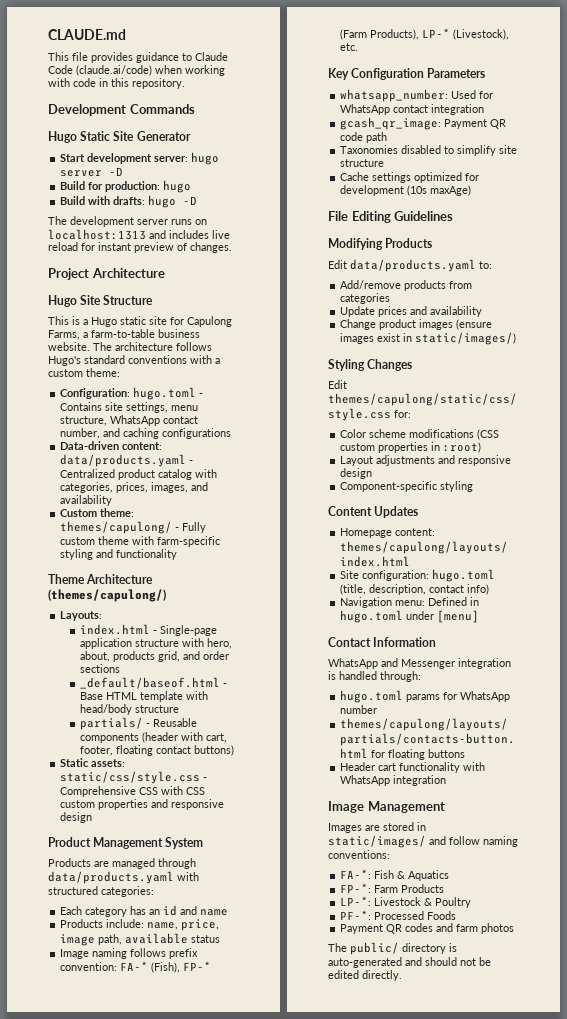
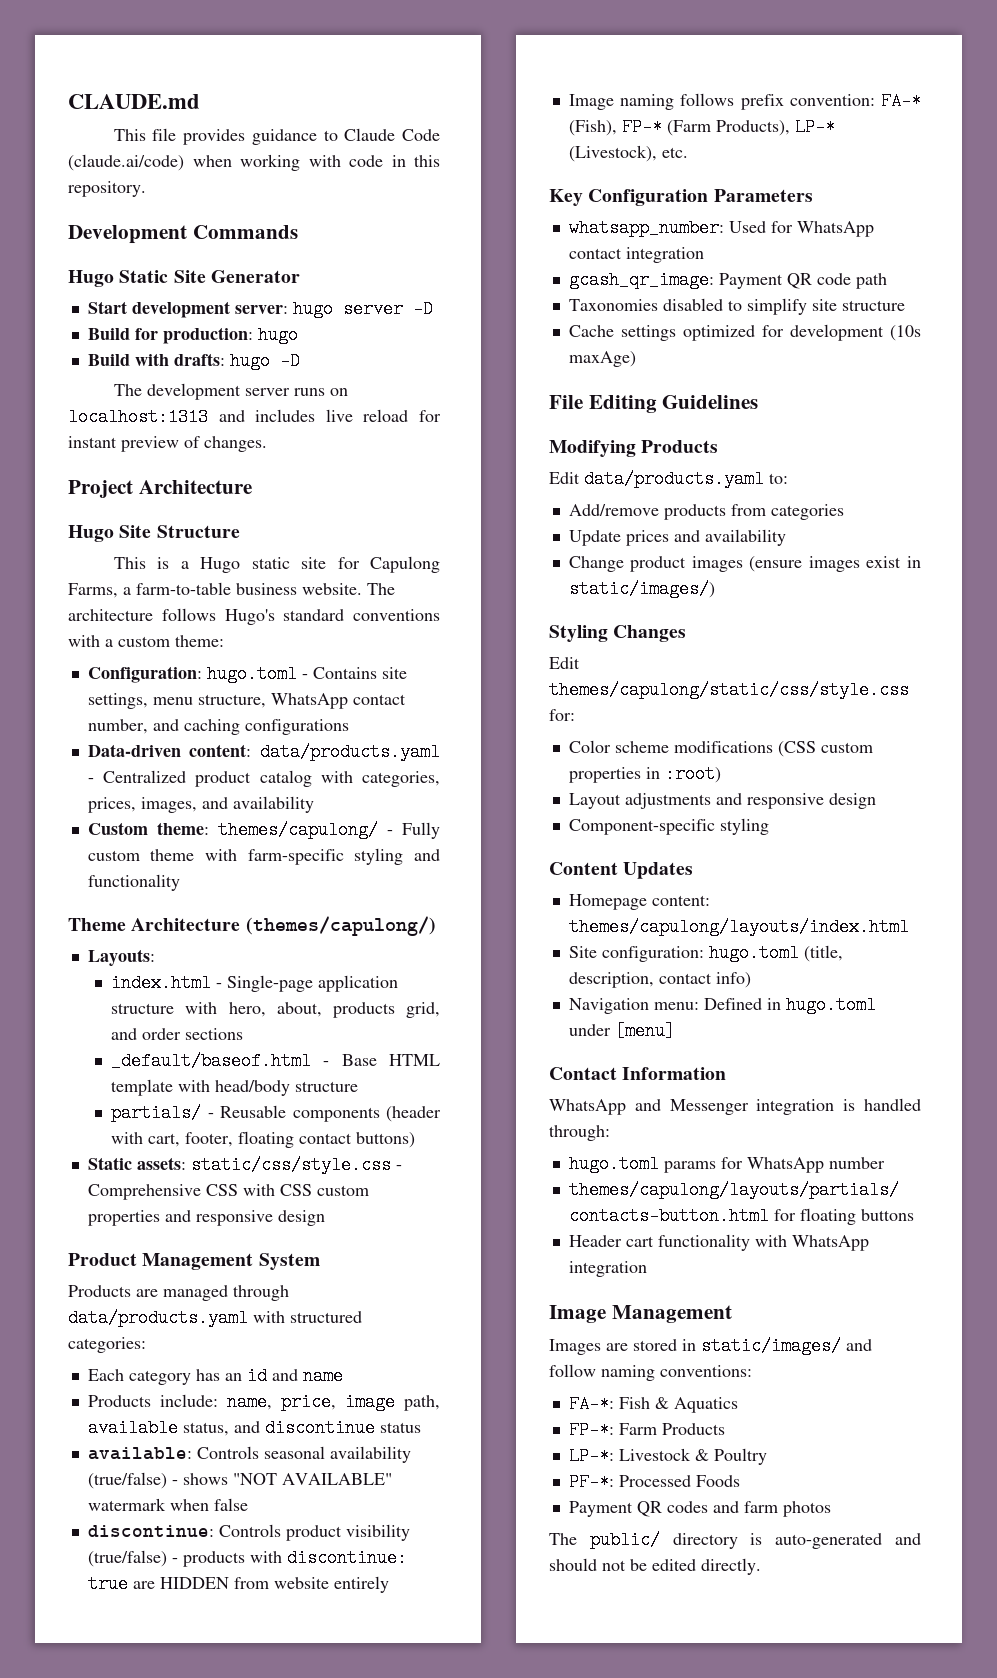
[191,935,221,943] status -> [182,1419,421,1437] [87,1446,411,1463] [87,1472,392,1489] [87,1498,248,1511] [87,1524,410,1541] [87,1549,407,1567] [87,1575,389,1593] status, and discontinue status // available: Controls seasonal availability (true/false) - shows "NOT AVAILABLE" watermark when false // discontinue: Controls product visibility (true/false) - products with discontinue: true are HIDDEN from website entirely

